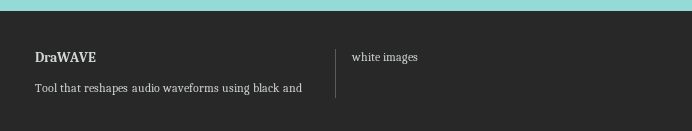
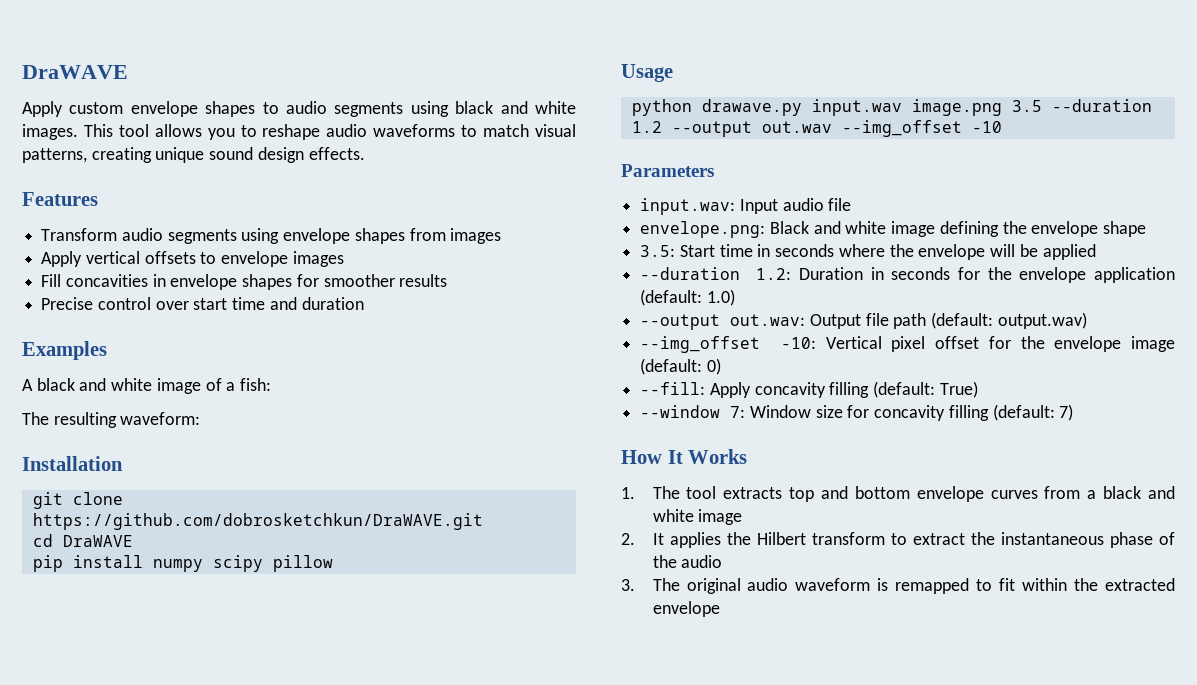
[35,52,96,62] [35,83,302,95] [351,52,419,64] DraWAVE // Tool that reshapes audio waveforms using black and white images -> [22,65,128,79] [22,101,576,117] [22,124,577,140] [22,147,365,163] [22,192,98,206] [41,228,502,244] [41,251,344,267] [41,274,448,290] [41,297,364,310] [22,341,107,360] [22,378,272,394] [22,412,201,428] [22,456,123,471] [32,492,123,509] [32,513,483,530] [32,534,133,547] [32,555,333,572] [621,64,673,82] [631,99,1152,116] [631,120,1002,137] [621,164,714,177] [640,198,852,215] [640,221,1147,238] [640,244,1096,260] [640,267,1175,283] [640,289,735,306] [640,312,1087,330] [640,336,1175,353] [640,358,721,375] [640,381,978,398] [640,404,1074,421] [621,449,748,464] [621,486,1175,502] [652,509,743,525] [621,532,1175,548] [652,555,723,568] [621,578,1175,594] [652,601,720,617] DraWAVE // Apply custom envelope shapes to audio segments using black and white images. This tool allows you to reshape audio waveforms to match visual patterns, creating unique sound design effects. // Features // Transform audio segments using envelope shapes from images // Apply vertical offsets to envelope images // Fill concavities in envelope shapes for smoother results // Precise control over start time and duration // Examples // A black and white image of a fish: // The resulting waveform: // Installation // git clone https://github.com/dobrosketchkun/DraWAVE.git // cd DraWAVE // pip install numpy scipy pillow // Usage // python drawave.py input.wav image.png 3.5 --duration 1.2 --output out.wav --img_offset -10 // Parameters // input.wav: Input audio file // envelope.png: Black and white image defining the envelope shape // 3.5: Start time in seconds where the envelope will be applied // --duration 1.2: Duration in seconds for the envelope application (default: 1.0) // --output out.wav: Output file path (default: output.wav) // --img_offset -10: Vertical pixel offset for the envelope image (default: 0) // --fill: Apply concavity filling (default: True) // --window 7: Window size for concavity filling (default: 7) // How It Works // 1. The tool extracts top and bottom envelope curves from a black and white image // 2. It applies the Hilbert transform to extract the instantaneous phase of the audio // 3. The original audio waveform is remapped to fit within the extracted envelope

